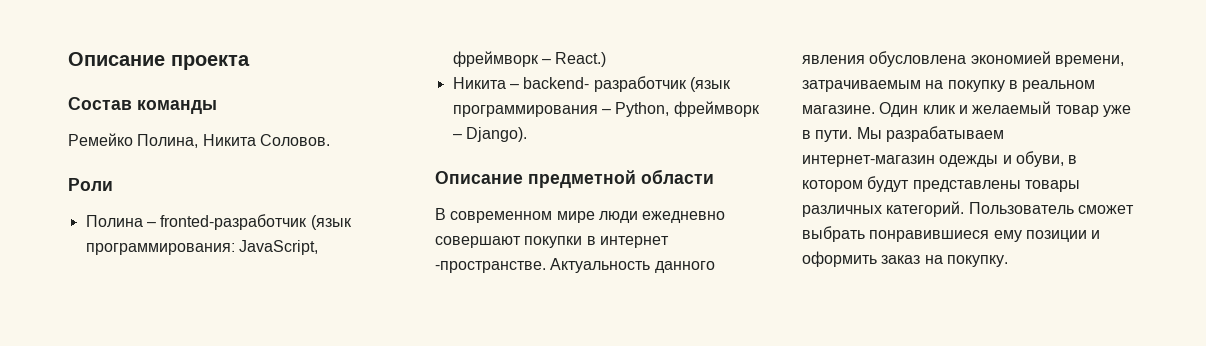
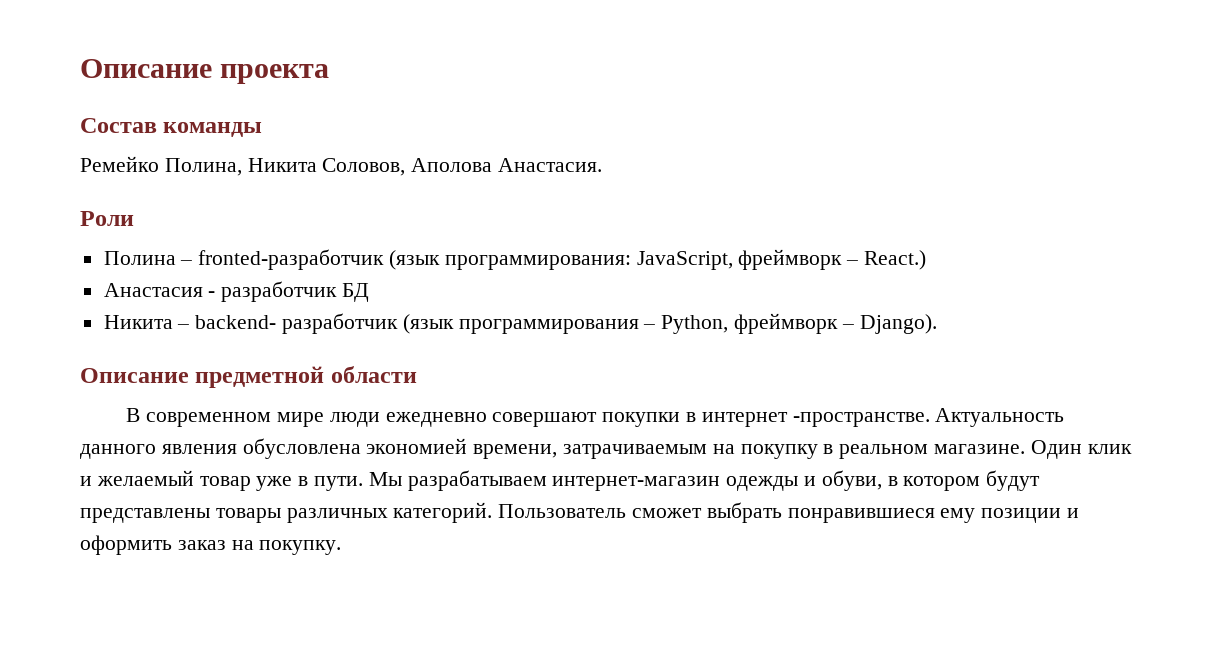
[259,134,330,146] Соловов. -> [322,158,603,176] Соловов, Аполова Анастасия.
(607, 59) none -> [103,281,370,302] // Анастасия - разработчик БД

